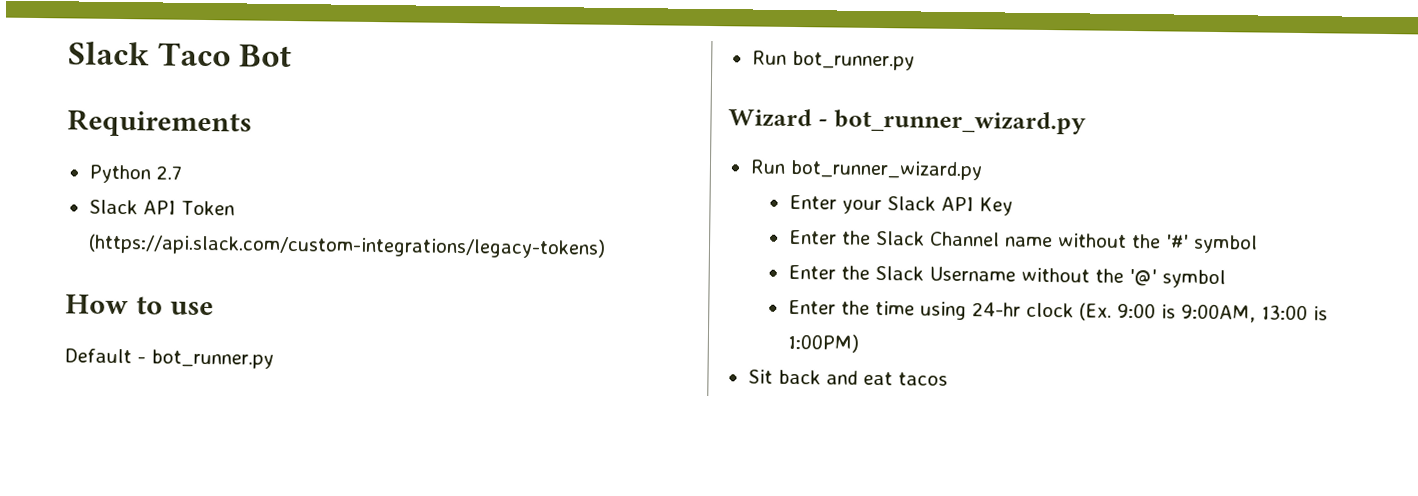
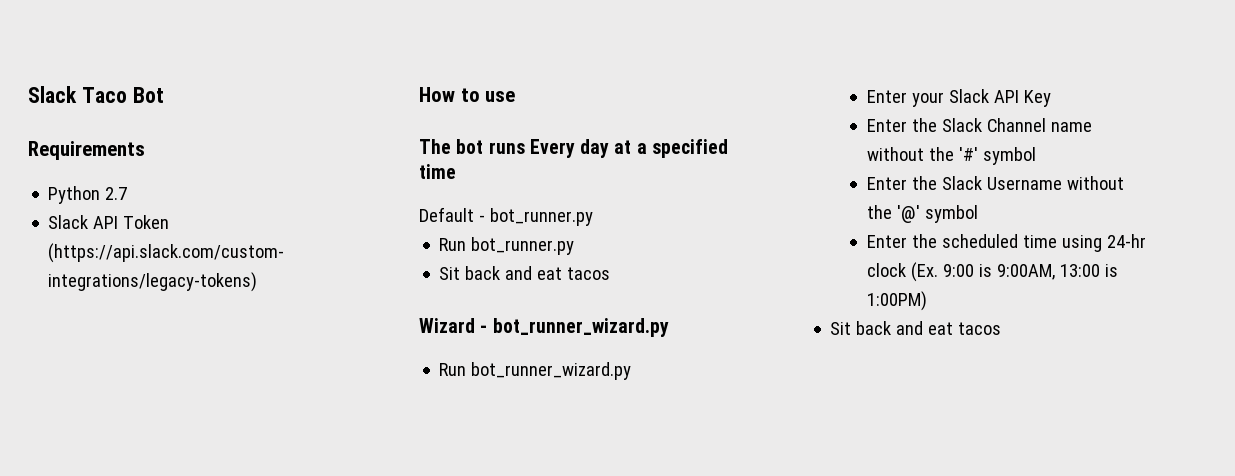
(214, 308) none -> [419,139,728,158] [419,164,456,179] // The bot runs Every day at a specified time
(915, 60) none -> [439,266,611,280] // Sit back and eat tacos
(870, 307) none -> [941,234,1018,248] scheduled

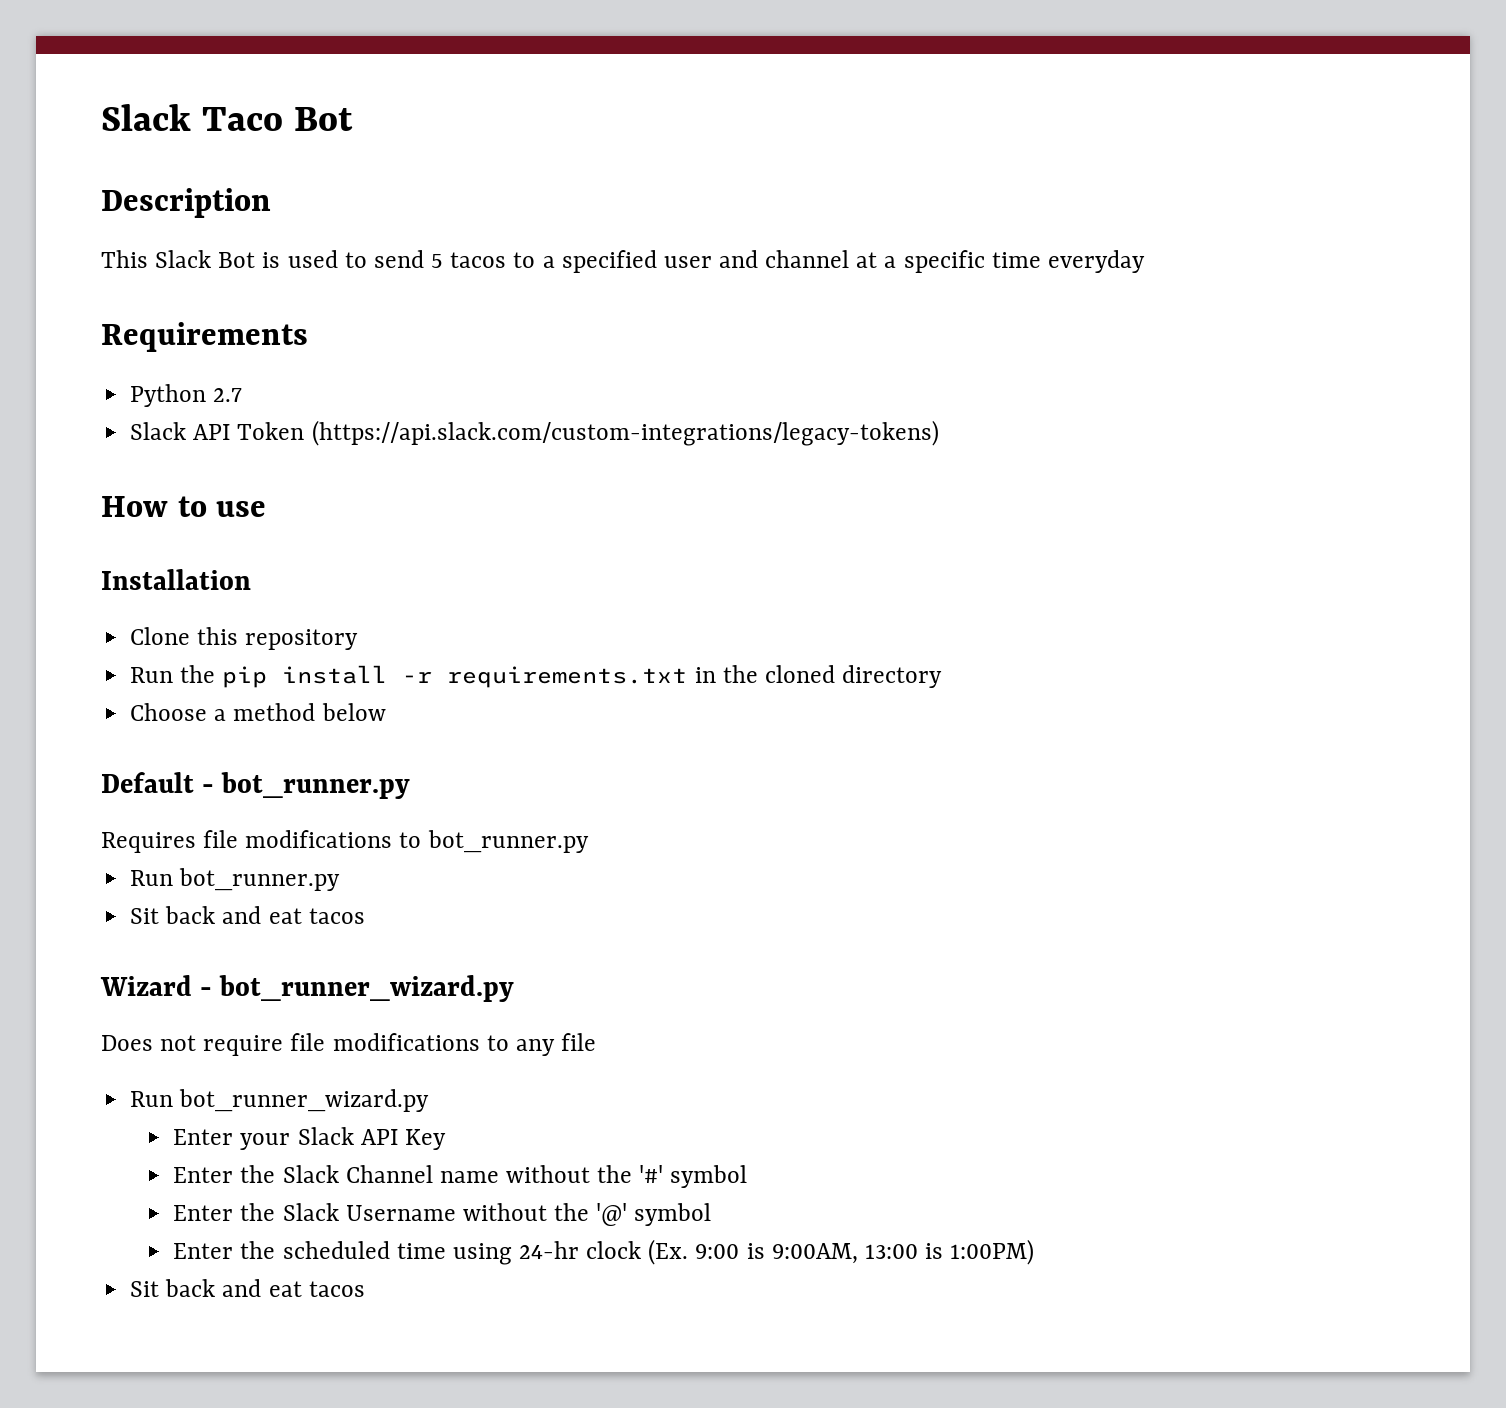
(164, 95) none -> [101,188,271,218] [101,250,1145,273] // Description // This Slack Bot is used to send 5 tacos to a specified user and channel at a specific time everyday
[419,139,728,158] [419,164,456,179] [419,207,485,222] The bot runs Every day at a specified time // Default - -> [101,569,251,590] [130,627,359,650] [130,665,943,688] [130,703,386,721] [101,772,411,799] [101,830,422,853] Installation // Clone this repository // Run the pip install -r requirements.txt in the cloned directory // Choose a method below // Default - bot_runner.py // Requires file modifications to
(669, 327) none -> [101,1033,597,1056] // Does not require file modifications to any file

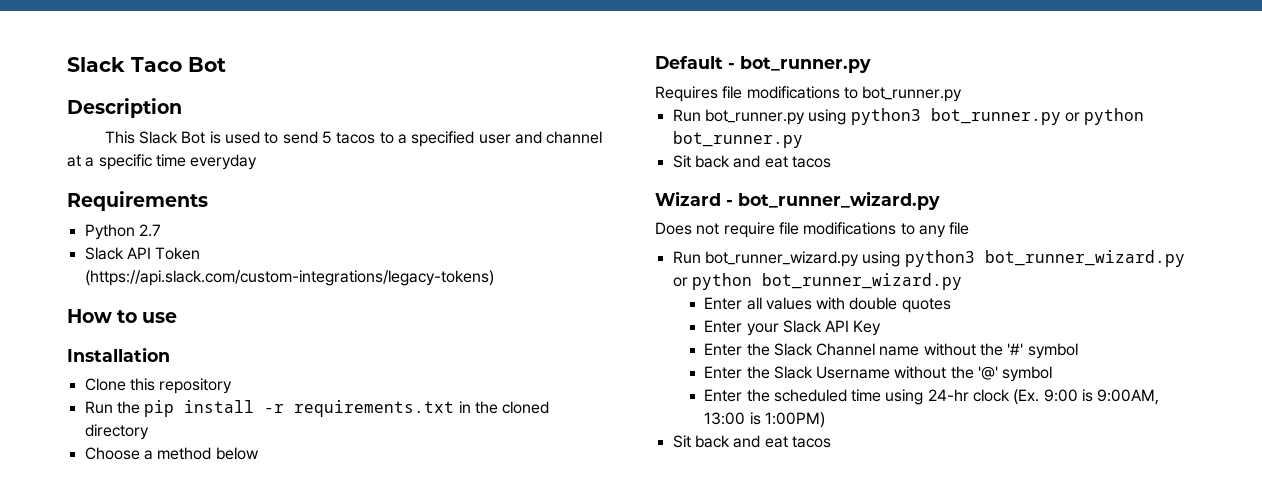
(341, 879) none -> [808,108,1145,125] [672,131,803,148] using python3 bot_runner.py or python bot_runner.py
(430, 1100) none -> [862,250,1185,267] [672,273,962,290] [704,297,951,313] using python3 bot_runner_wizard.py or python bot_runner_wizard.py // Enter all values with double quotes

